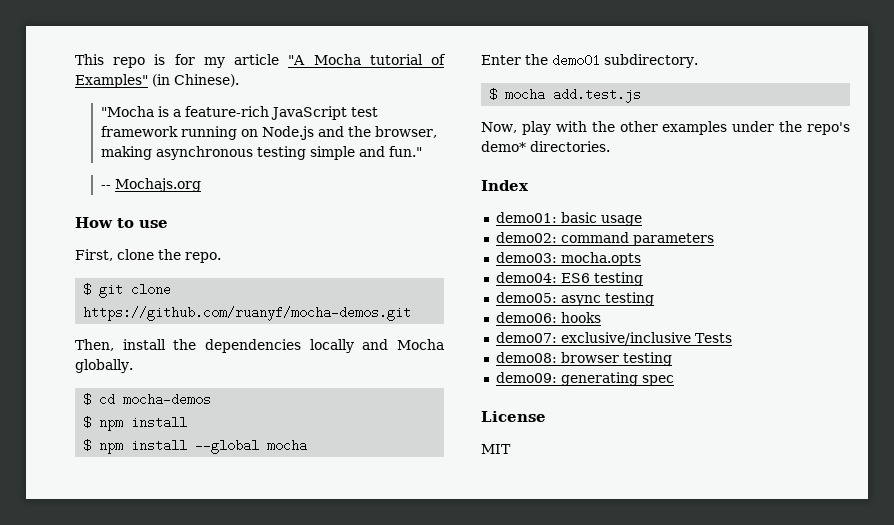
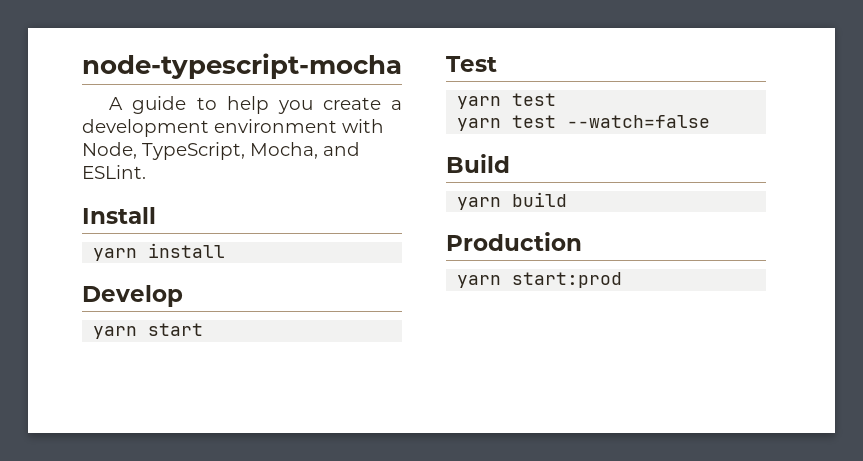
[75,54,447,68] [75,74,239,88] [100,106,378,120] [100,126,437,140] [100,146,422,160] [100,178,201,192] [75,217,168,228] [75,249,221,263] [83,283,172,298] [83,306,412,321] [75,339,444,353] [75,359,133,373] [83,393,212,406] [83,416,188,431] [83,439,308,454] [481,54,698,68] [489,88,642,103] [481,121,850,135] [481,141,610,152] [481,180,529,191] [495,212,642,226] [495,232,714,246] [495,252,641,266] [495,272,643,286] [495,292,654,306] [495,312,601,323] [495,332,732,345] [495,352,672,366] [495,372,674,386] [481,411,546,422] [481,444,511,454] This repo is for my article "A Mocha tutorial of Examples" (in Chinese). // "Mocha is a feature-rich JavaScript test framework running on Node.js and the browser, making asynchronous testing simple and fun." // -- Mochajs.org // How to use // First, clone the repo. // $ git clone https://github.com/ruanyf/mocha-demos.git // Then, install the dependencies locally and Mocha globally. // $ cd mocha-demos // $ npm install // $ npm install --global mocha // Enter the demo01 subdirectory. // $ mocha add.test.js // Now, play with the other examples under the repo's demo* directories. // Index // demo01: basic usage // demo02: command parameters // demo03: mocha.opts // demo04: ES6 testing // demo05: async testing // demo06: hooks // demo07: exclusive/inclusive Tests // demo08: browser testing // demo09: generating spec // License // MIT -> [82,53,402,79] [109,96,403,114] [82,119,384,137] [82,142,360,160] [82,165,146,179] [82,207,156,224] [93,243,226,261] [82,285,183,307] [93,323,204,339] [446,56,497,72] [457,93,557,109] [457,115,711,131] [446,154,510,173] [457,192,568,210] [446,232,582,251] [457,272,623,288] node-typescript-mocha // A guide to help you create a development environment with Node, TypeScript, Mocha, and ESLint. // Install // yarn install // Develop // yarn start // Test // yarn test // yarn test --watch=false // Build // yarn build // Production // yarn start:prod

